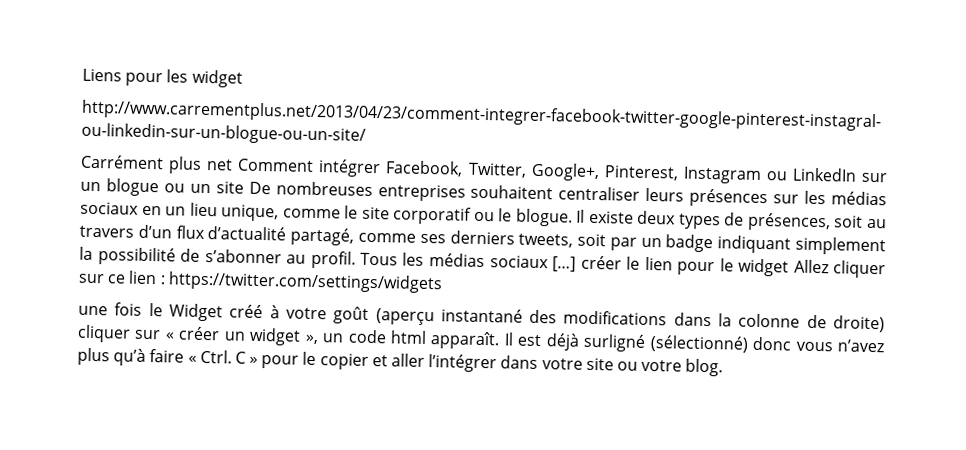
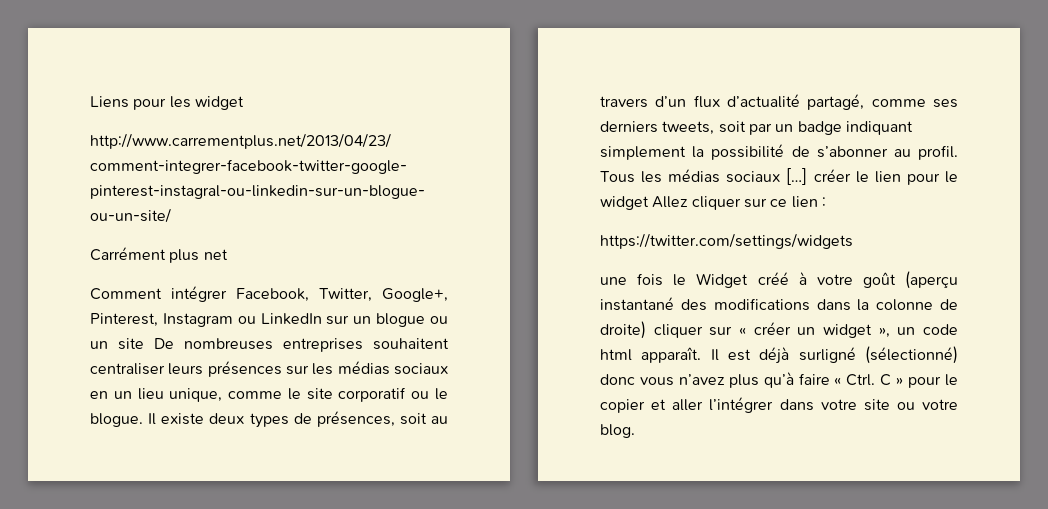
(234, 165) none -> (228, 254) //
(166, 280) none -> (826, 202) //

